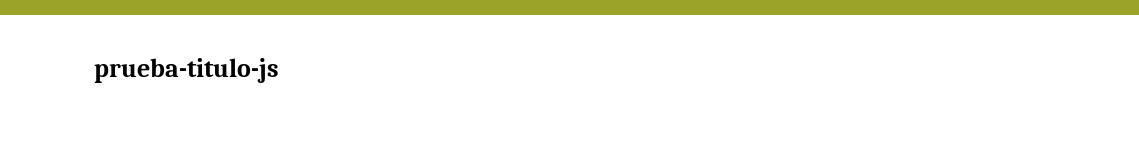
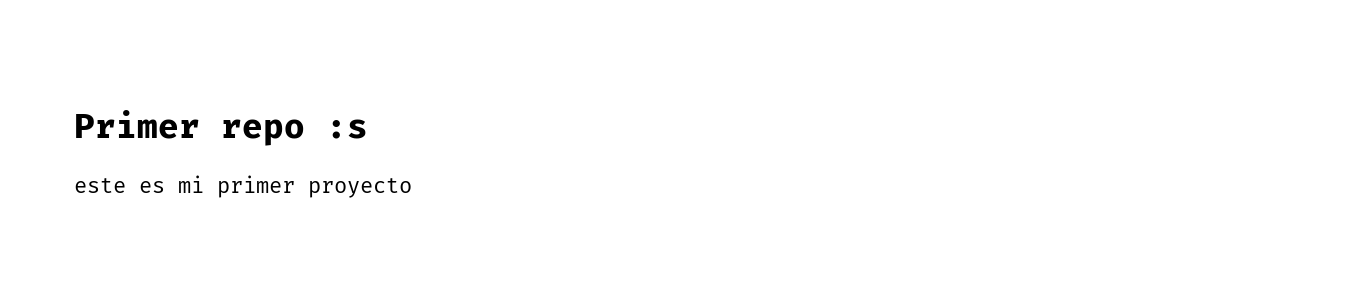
[94,58,279,83] prueba-titulo-js -> [74,110,368,146] [74,175,412,198] Primer repo :s // este es mi primer proyecto

